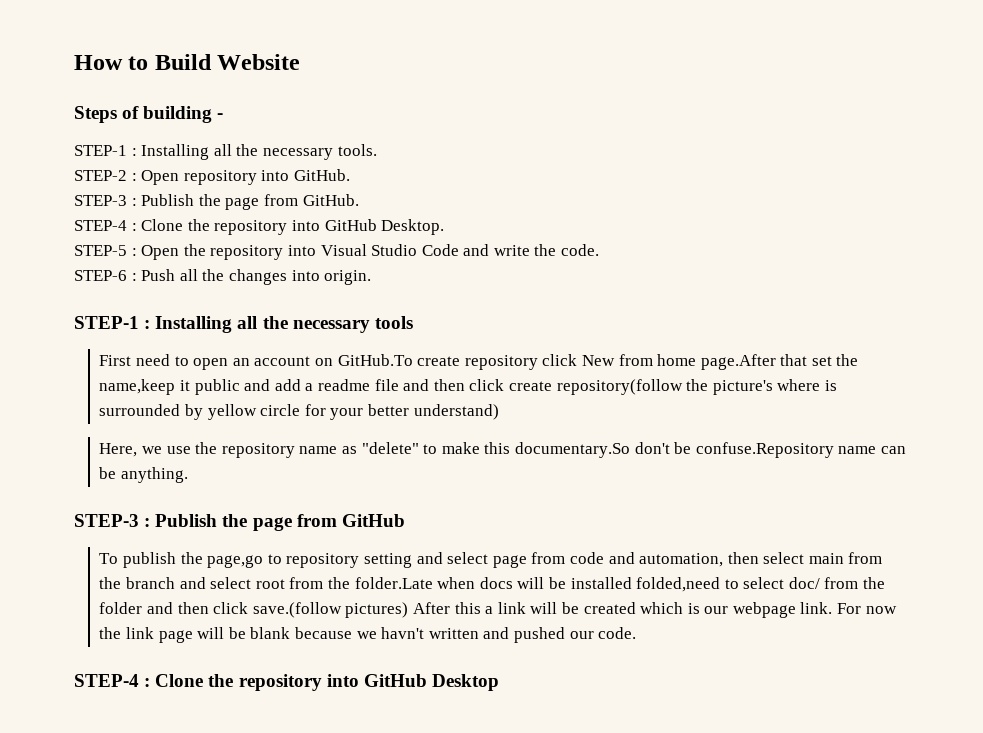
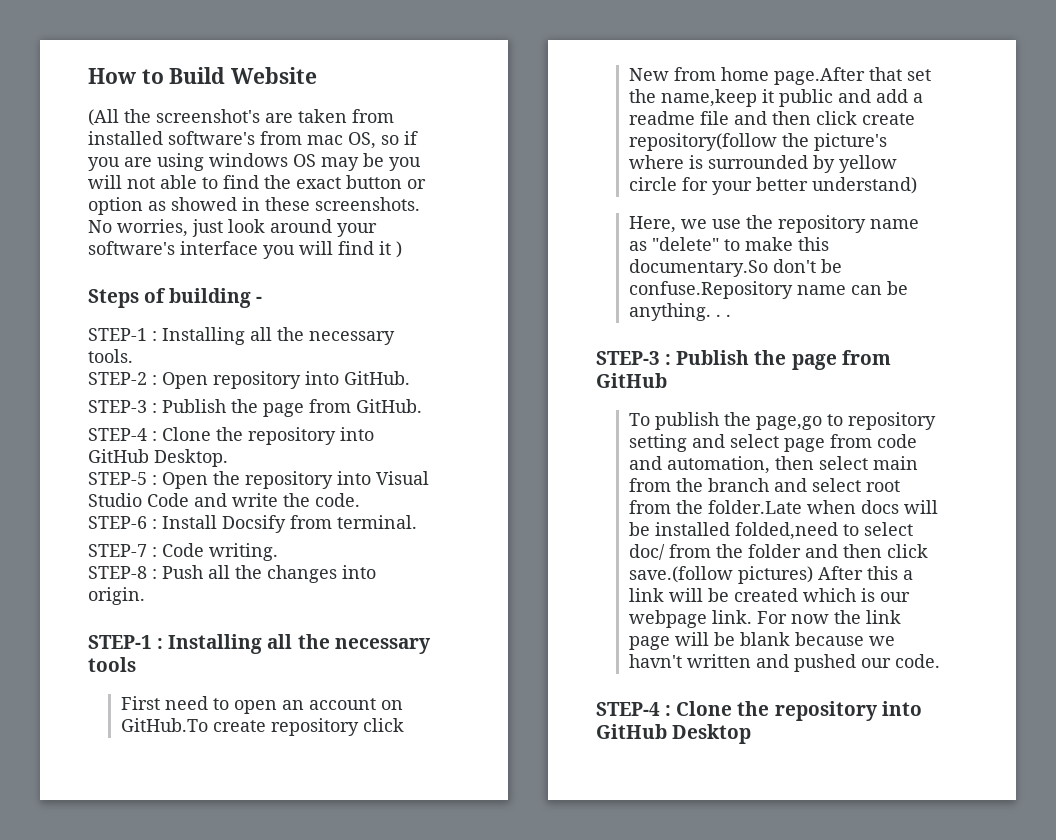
(301, 62) none -> [88,109,394,126] [88,131,418,149] [88,153,421,171] [88,175,426,189] [88,197,420,215] [88,219,377,237] [88,241,402,259] // (All the screenshot's are taken from installed software's from mac OS, so if you are using windows OS may be you will not able to find the exact button or option as showed in these screenshots. No worries, just look around your software's interface you will find it )
(137, 277) none -> [162,515,417,533] [88,543,278,561] [88,566,157,579] Install Docsify from terminal. // STEP-7 : Code writing. // STEP-8 :
(189, 475) none -> [716,314,732,317] . .

